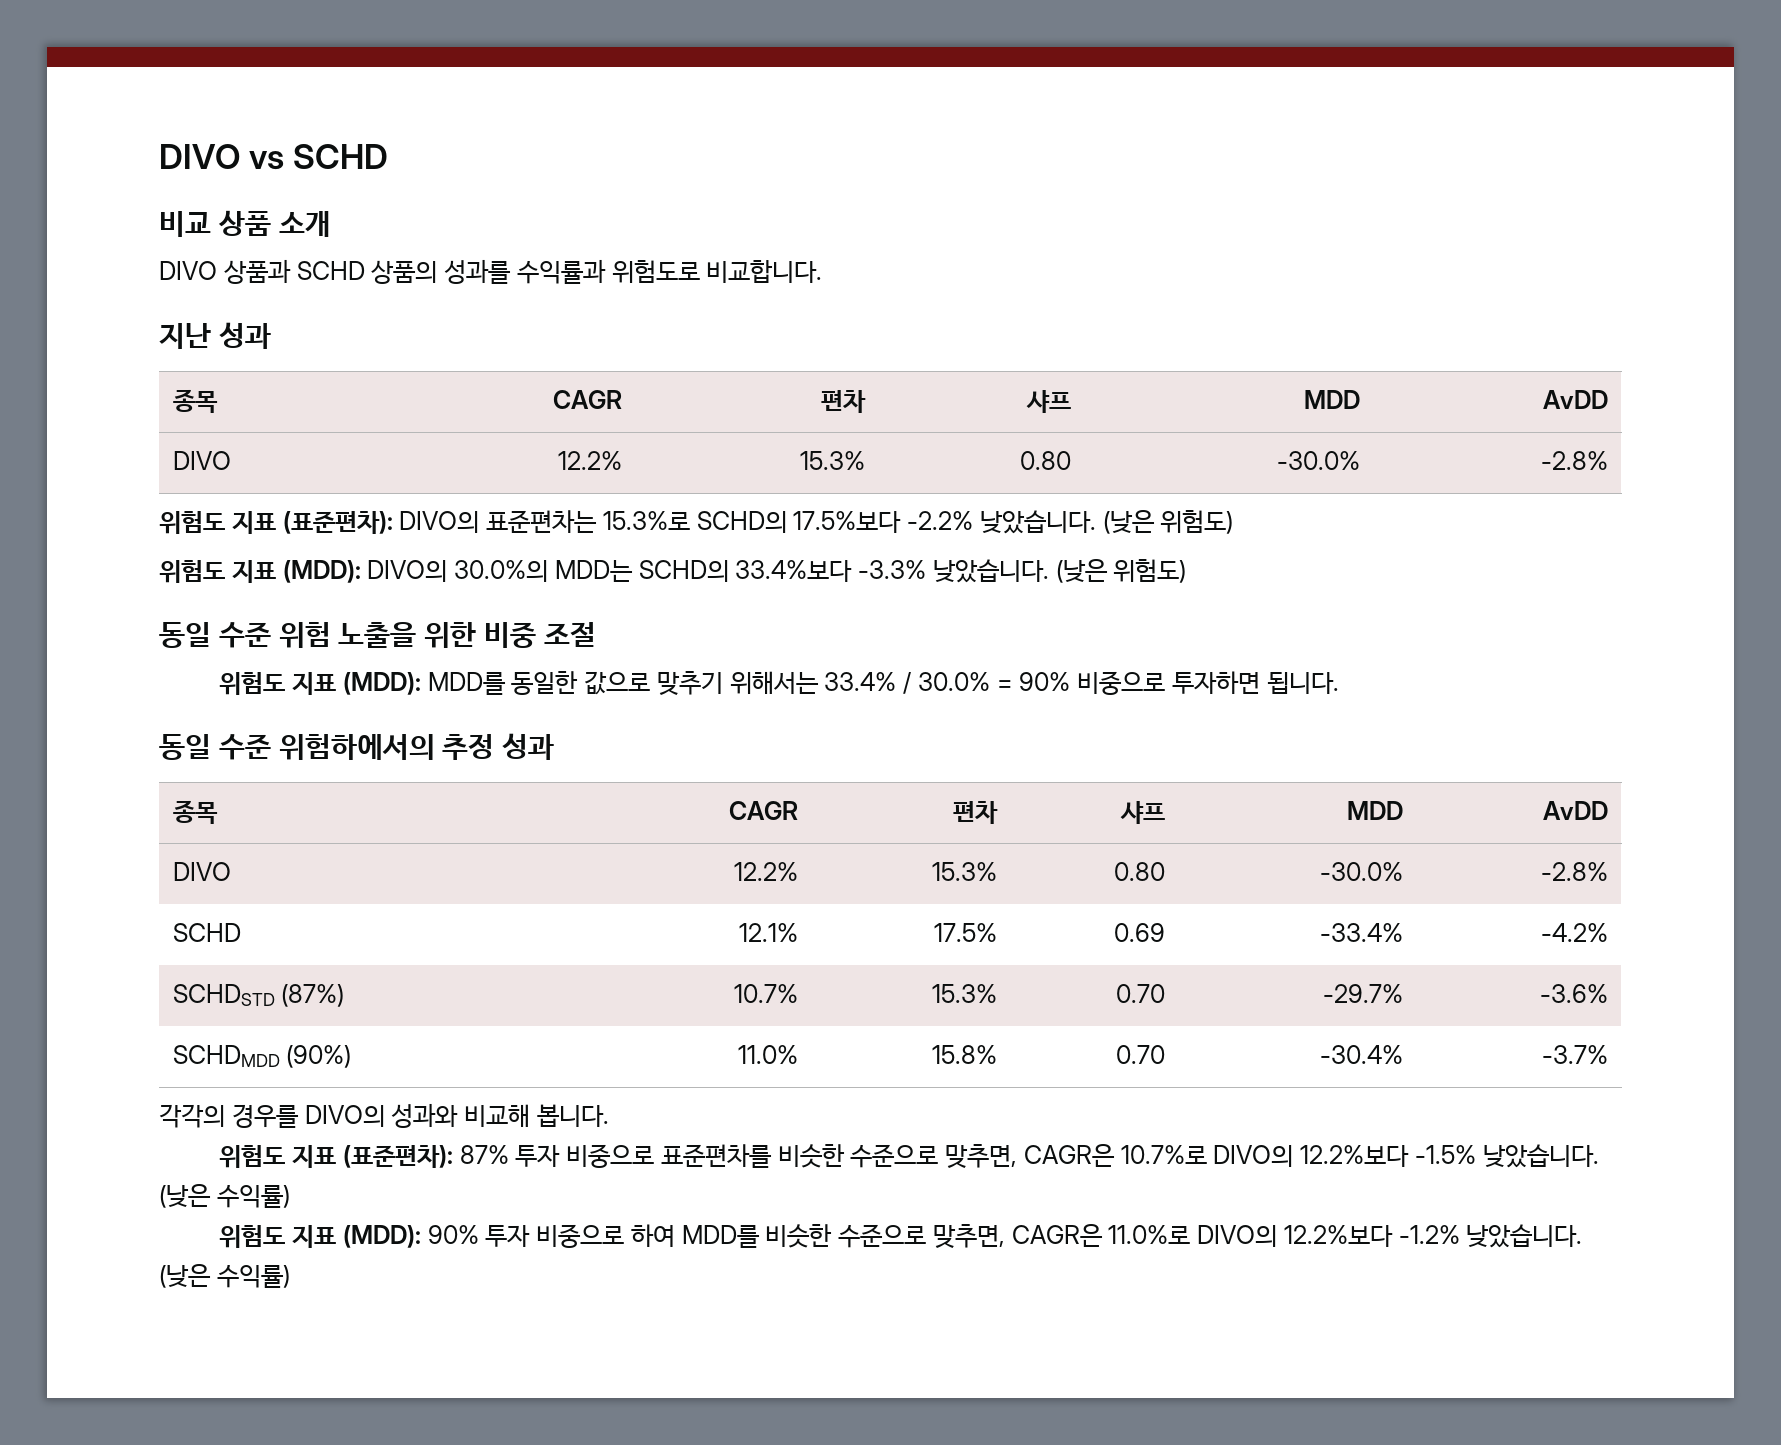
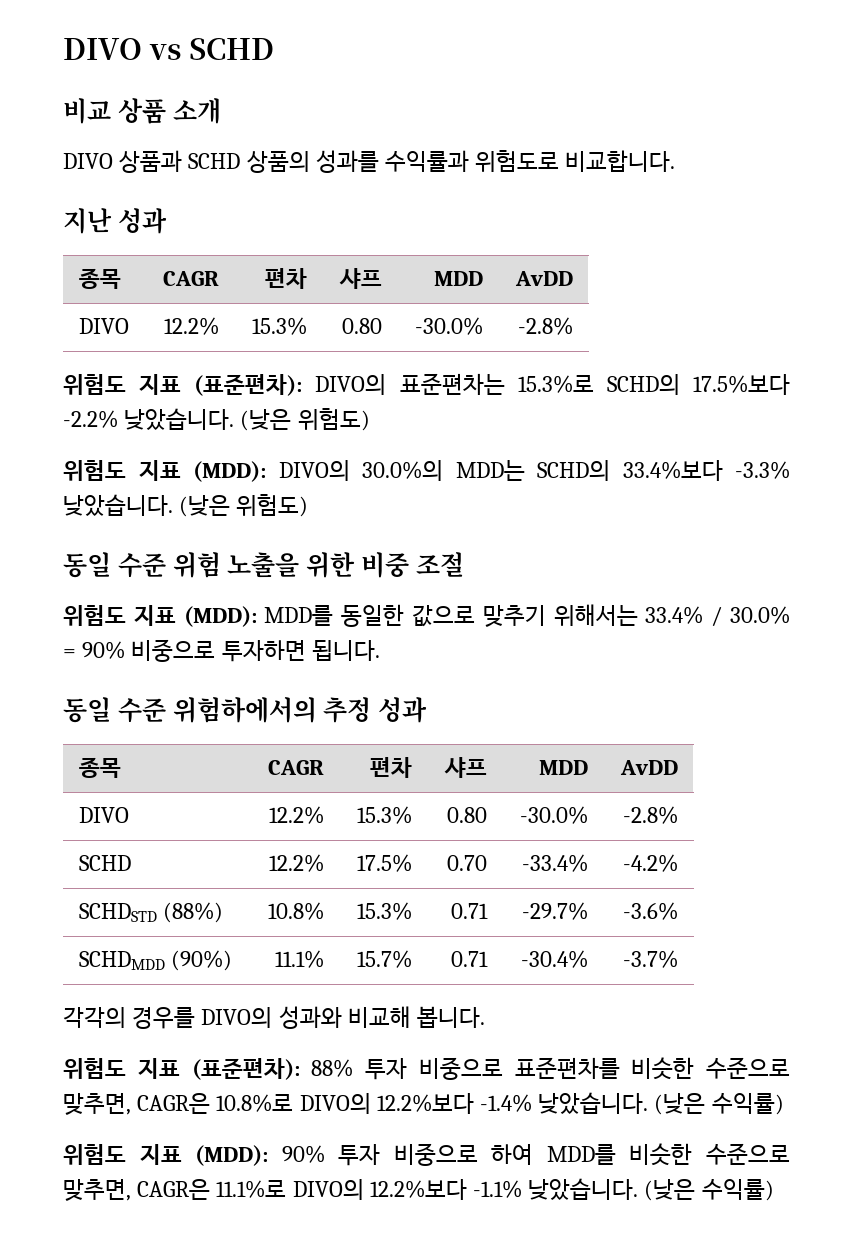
[739,923,799,942] 12.1% -> [269,854,325,872] 12.2%
[1114,923,1166,942] 0.69 -> [447,855,488,871] 0.70
[281,984,345,1007] [734,984,799,1003] [932,984,998,1003] [1116,984,1166,1003] (87%) | 10.7% | 15.3% | 0.70 -> [163,902,224,923] [268,902,325,920] [357,902,413,920] [451,903,489,919] (88%) | 10.8% | 15.3% | 0.71
[738,1045,799,1064] [932,1045,998,1064] [1116,1045,1166,1064] 11.0% | 15.8% | 0.70 -> [275,950,325,968] [357,950,413,968] [451,951,489,967] 11.1% | 15.7% | 0.71
[459,1145,509,1164] 87% -> [311,1059,354,1077] 88%
[1120,1145,1476,1167] 10.7%로 DIVO의 12.2%보다 -1.5% -> [216,1093,533,1114] 10.8%로 DIVO의 12.2%보다 -1.4%
[1108,1225,1460,1247] 11.0%로 DIVO의 12.2%보다 -1.2% -> [216,1179,523,1200] 11.1%로 DIVO의 12.2%보다 -1.1%

